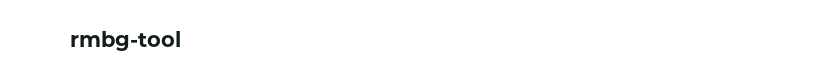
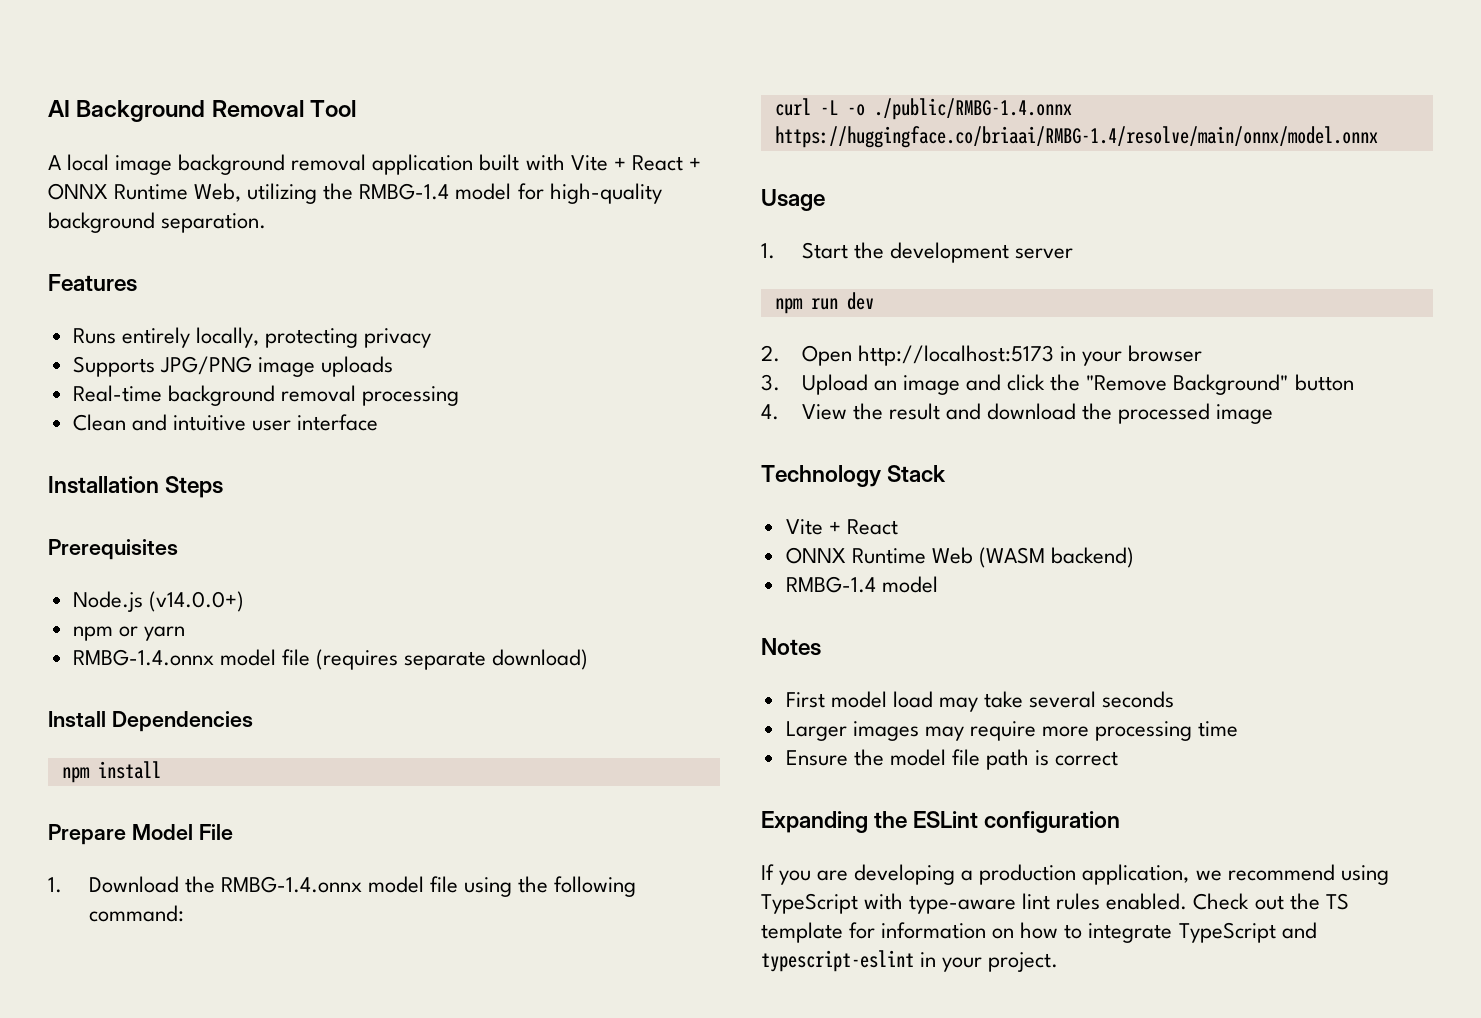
[70,31,181,51] rmbg-tool -> [48,100,357,122] [48,154,701,175] [48,183,662,204] [48,212,267,233] [48,274,137,292] [72,327,432,348] [72,356,393,377] [72,385,459,406] [72,414,379,431] [48,476,224,498] [48,539,178,560] [72,591,244,612] [72,626,185,641] [72,649,589,670] [48,711,253,732] [61,761,161,783] [48,824,233,845] [48,876,637,897] [88,905,184,922] [774,98,1072,120] [774,126,1378,148] [761,189,825,211] [761,242,1074,263] [774,292,874,314] [761,345,1203,366] [761,374,1354,395] [761,403,1274,424] [761,465,947,487] [785,519,898,535] [785,547,1135,568] [785,576,938,593] [761,638,821,656] [785,691,1175,712] [785,721,1239,741] [785,749,1119,770] [761,811,1121,833] [761,864,1389,885] [761,893,1349,914] [761,922,1317,943] [761,950,1059,972] AI Background Removal Tool // A local image background removal application built with Vite + React + ONNX Runtime Web, utilizing the RMBG-1.4 model for high-quality background separation. // Features // Runs entirely locally, protecting privacy // Supports JPG/PNG image uploads // Real-time background removal processing // Clean and intuitive user interface // Installation Steps // Prerequisites // Node.js (v14.0.0+) // npm or yarn // RMBG-1.4.onnx model file (requires separate download) // Install Dependencies // npm install // Prepare Model File // 1. Download the RMBG-1.4.onnx model file using the following command: // curl -L -o ./public/RMBG-1.4.onnx https://huggingface.co/briaai/RMBG-1.4/resolve/main/onnx/model.onnx // Usage // 1. Start the development server // npm run dev // 2. Open http://localhost:5173 in your browser // 3. Upload an image and click the "Remove Background" button // 4. View the result and download the processed image // Technology Stack // Vite + React // ONNX Runtime Web (WASM backend) // RMBG-1.4 model // Notes // First model load may take several seconds // Larger images may require more processing time // Ensure the model file path is correct // Expanding the ESLint configuration // If you are developing a production application, we recommend using TypeScript with type-aware lint rules enabled. Check out the TS template for information on how to integrate TypeScript and typescript-eslint in your project.

